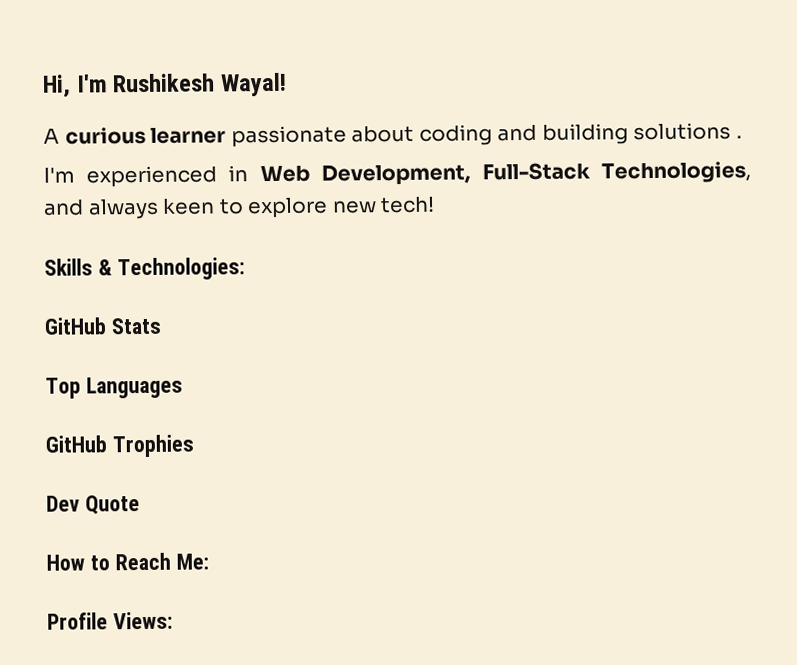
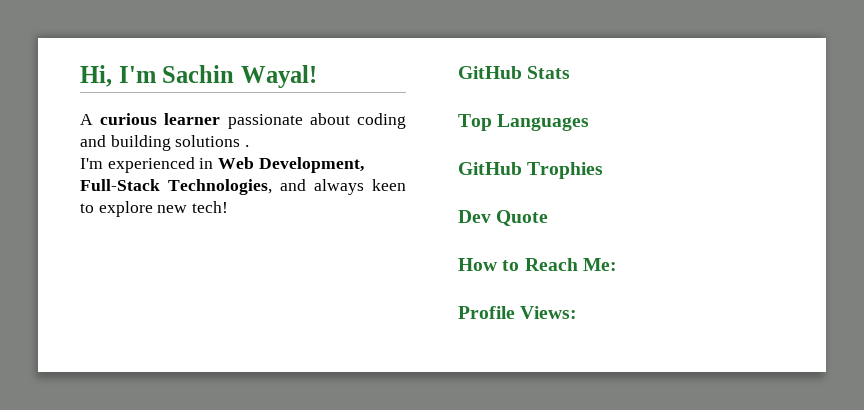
[112,73,216,93] Rushikesh -> [162,65,235,83] Sachin
[44,257,245,281] // Skills & Technologies: -> (229, 207) none

